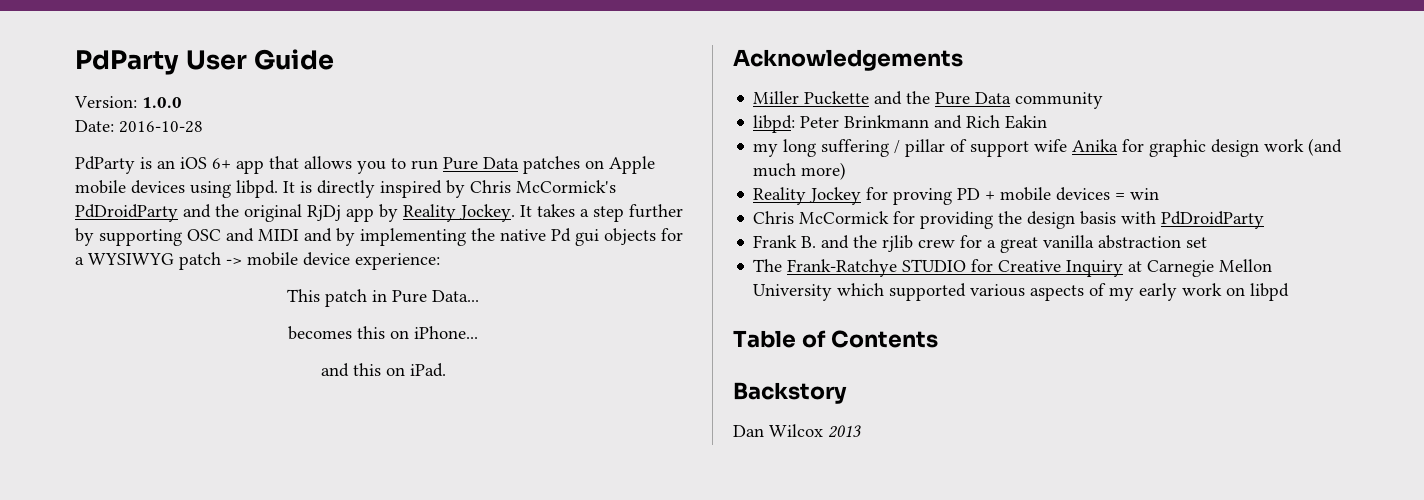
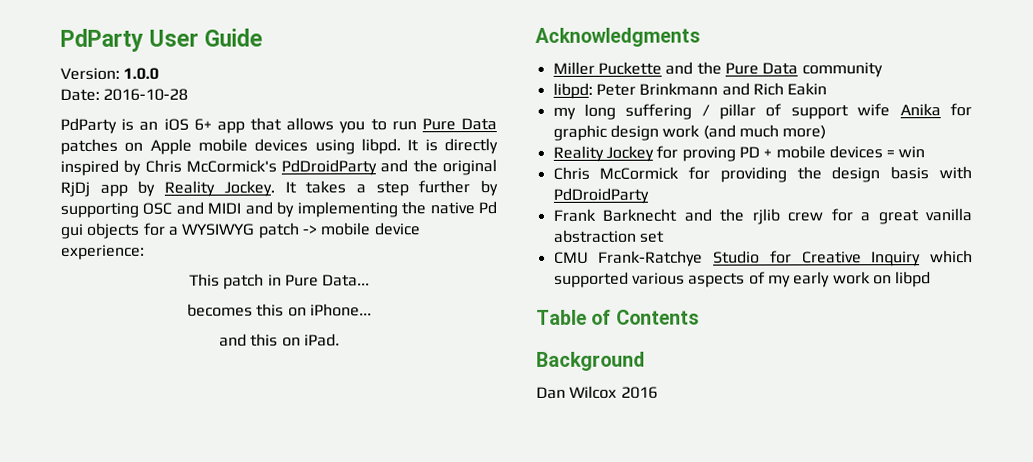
[733,49,963,71] Acknowledgements -> [535,27,700,47] Acknowledgments
[801,236,817,248] B. -> [602,208,678,222] Barknecht
[753,259,1273,277] [753,284,833,301] The Frank-Ratchye STUDIO for Creative Inquiry at Carnegie Mellon University -> [553,250,922,267] CMU Frank-Ratchye Studio for Creative Inquiry
[733,382,847,404] Backstory -> [536,351,645,371] Background
[828,425,861,438] 2013 -> [620,386,658,399] 2016

